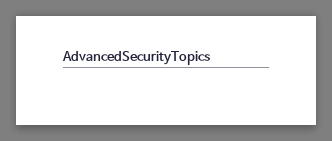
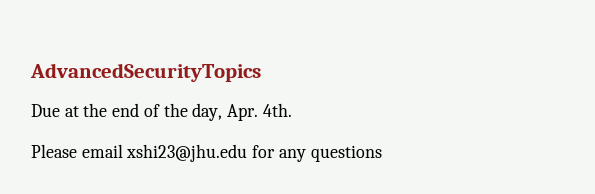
(210, 58) none -> [31,103,292,121] [31,144,382,162] // Due at the end of the day, Apr. 4th. // Please email xshi23@jhu.edu for any questions

